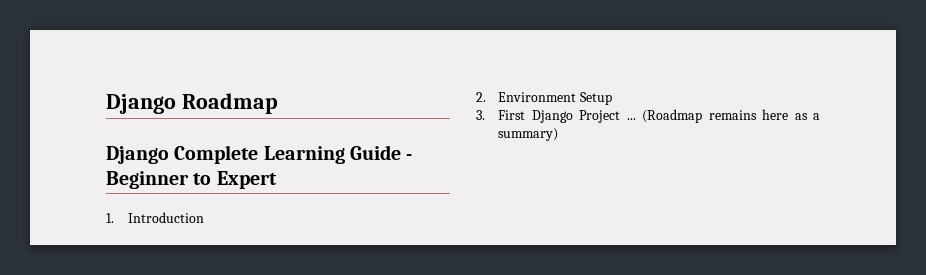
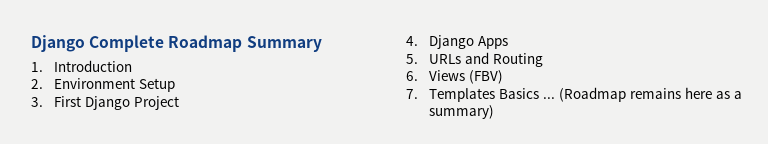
[106,93,278,114] [106,145,413,164] [106,171,277,189] Django Roadmap // Django Complete Learning Guide - Beginner to Expert -> [31,35,322,52] Django Complete Roadmap Summary
(621, 116) none -> [406,35,509,49] [406,52,543,67] [406,70,504,84] [406,88,540,102] // 4. Django Apps // 5. URLs and Routing // 6. Views (FBV) // 7. Templates Basics

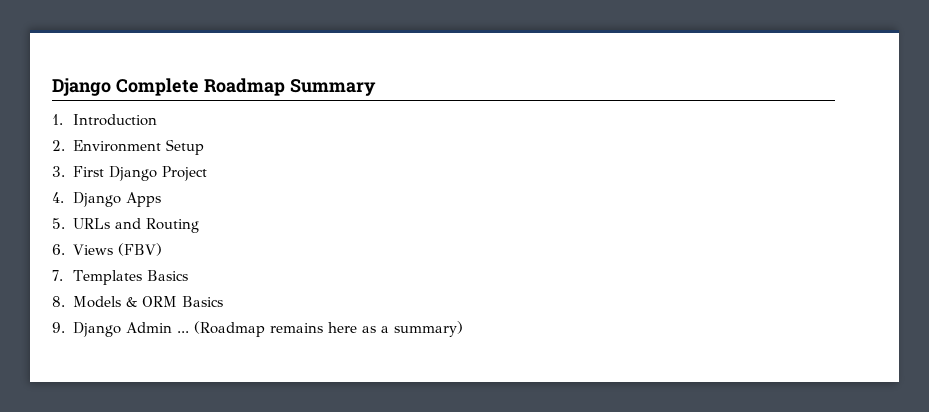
(540, 93) none -> [52,296,223,308] [52,322,172,337] // 8. Models & ORM Basics // 9. Django Admin

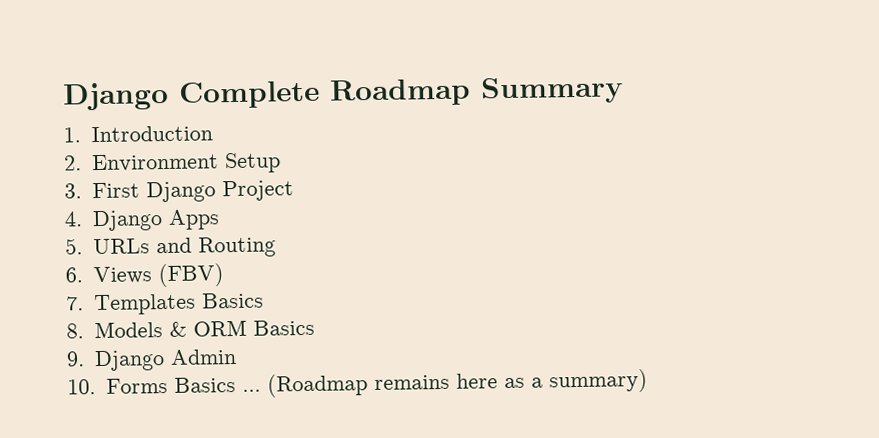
(172, 327) none -> [67,377,236,395] // 10. Forms Basics

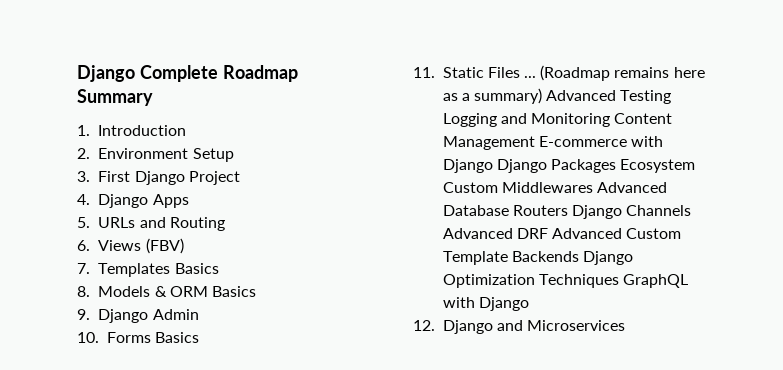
(236, 385) none -> [413,67,520,78] // 11. Static Files
(648, 381) none -> [546,90,672,104] [442,113,673,127] [442,136,664,150] [442,159,696,173] [442,182,668,193] [442,205,692,219] [442,228,682,239] [442,251,634,265] [442,274,689,288] [442,297,529,311] [413,320,626,334] Advanced Testing Logging and Monitoring Content Management E-commerce with Django Django Packages Ecosystem Custom Middlewares Advanced Database Routers Django Channels Advanced DRF Advanced Custom Template Backends Django Optimization Techniques GraphQL with Django // 12. Django and Microservices

